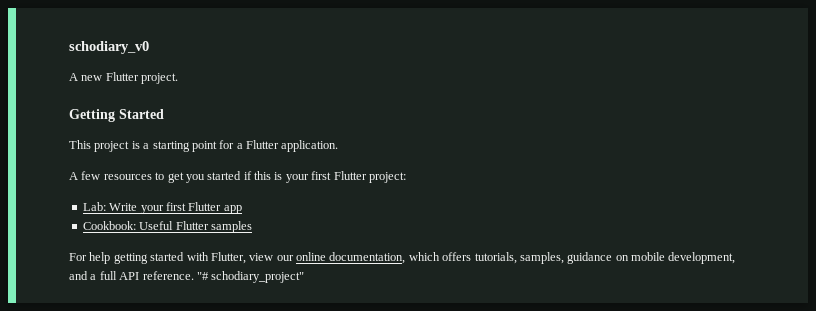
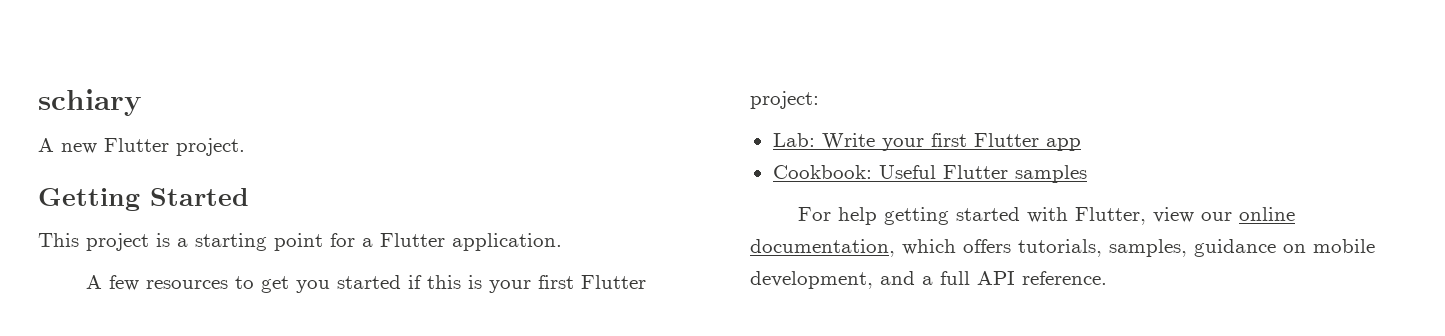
[69,41,149,54] schodiary_v0 -> [38,89,142,116] schiary
[196,271,305,283] "# schodiary_project" -> (1107, 278) none

